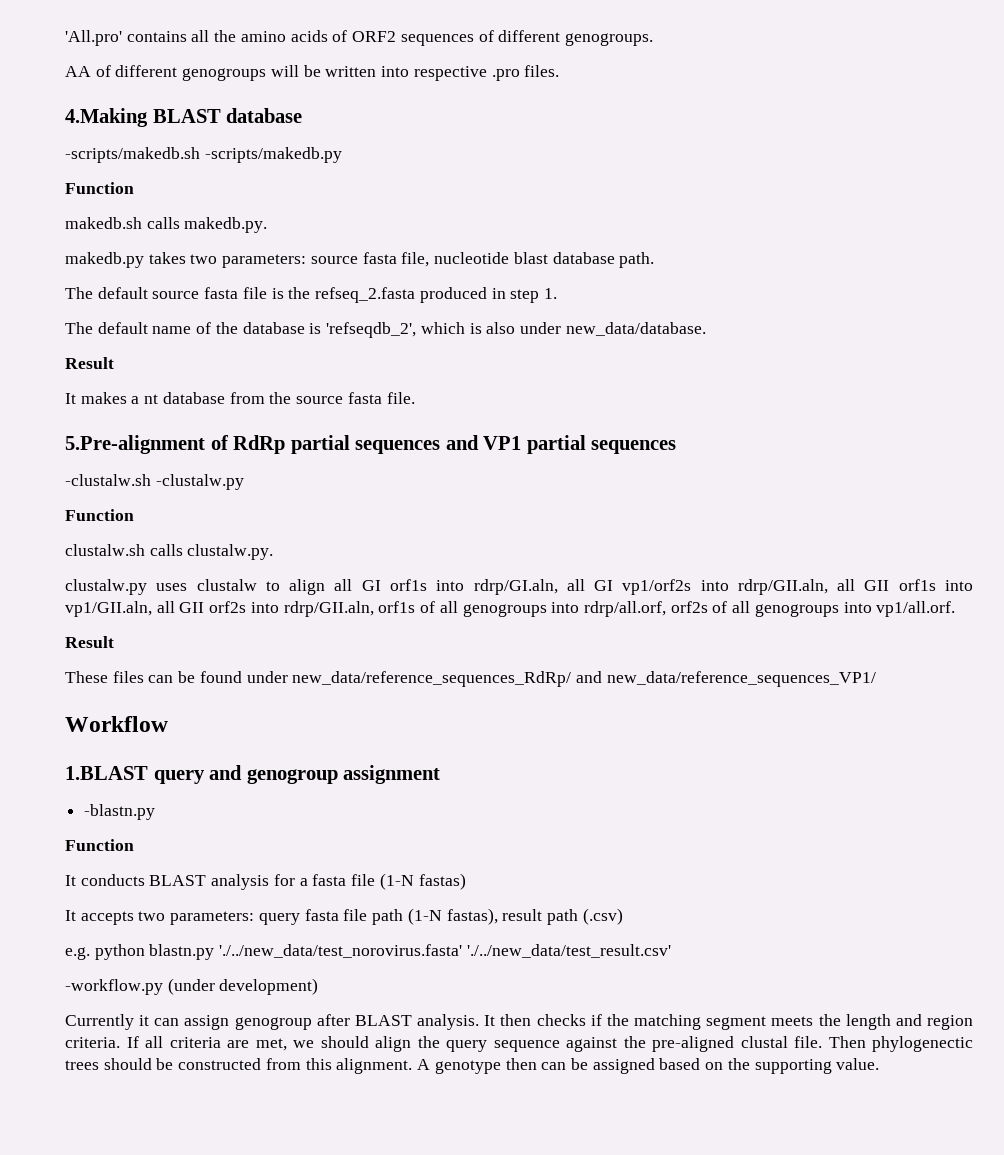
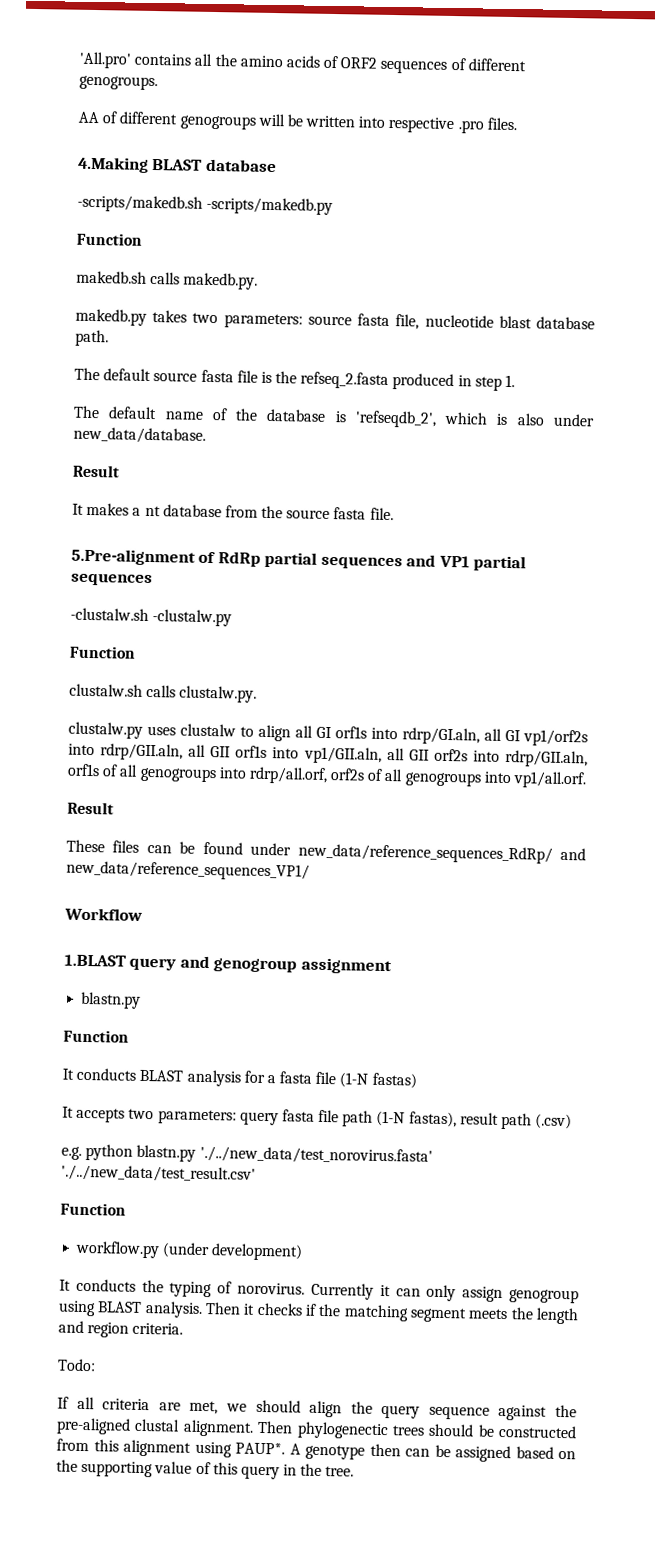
[84,804,156,820] -blastn.py -> [81,991,142,1009] blastn.py
[65,979,163,995] -workflow.py -> [60,1202,126,1216] [75,1240,161,1259] Function // workflow.py
(319, 986) none -> [59,1278,306,1298] It conducts the typing of norovirus.
(180, 1022) none -> [426,1284,457,1302] only
[316,1014,350,1026] after -> [58,1300,96,1317] using
[484,1014,532,1026] It then -> [205,1302,256,1315] Then it
(120, 1042) none -> [57,1358,96,1372] // Todo: //
[794,1036,822,1048] file. -> [182,1419,254,1437] alignment.
[336,1058,413,1074] alignment. -> [123,1439,285,1458] alignment using PAUP*.
[836,1058,880,1070] value. -> [154,1461,355,1480] value of this query in the tree.

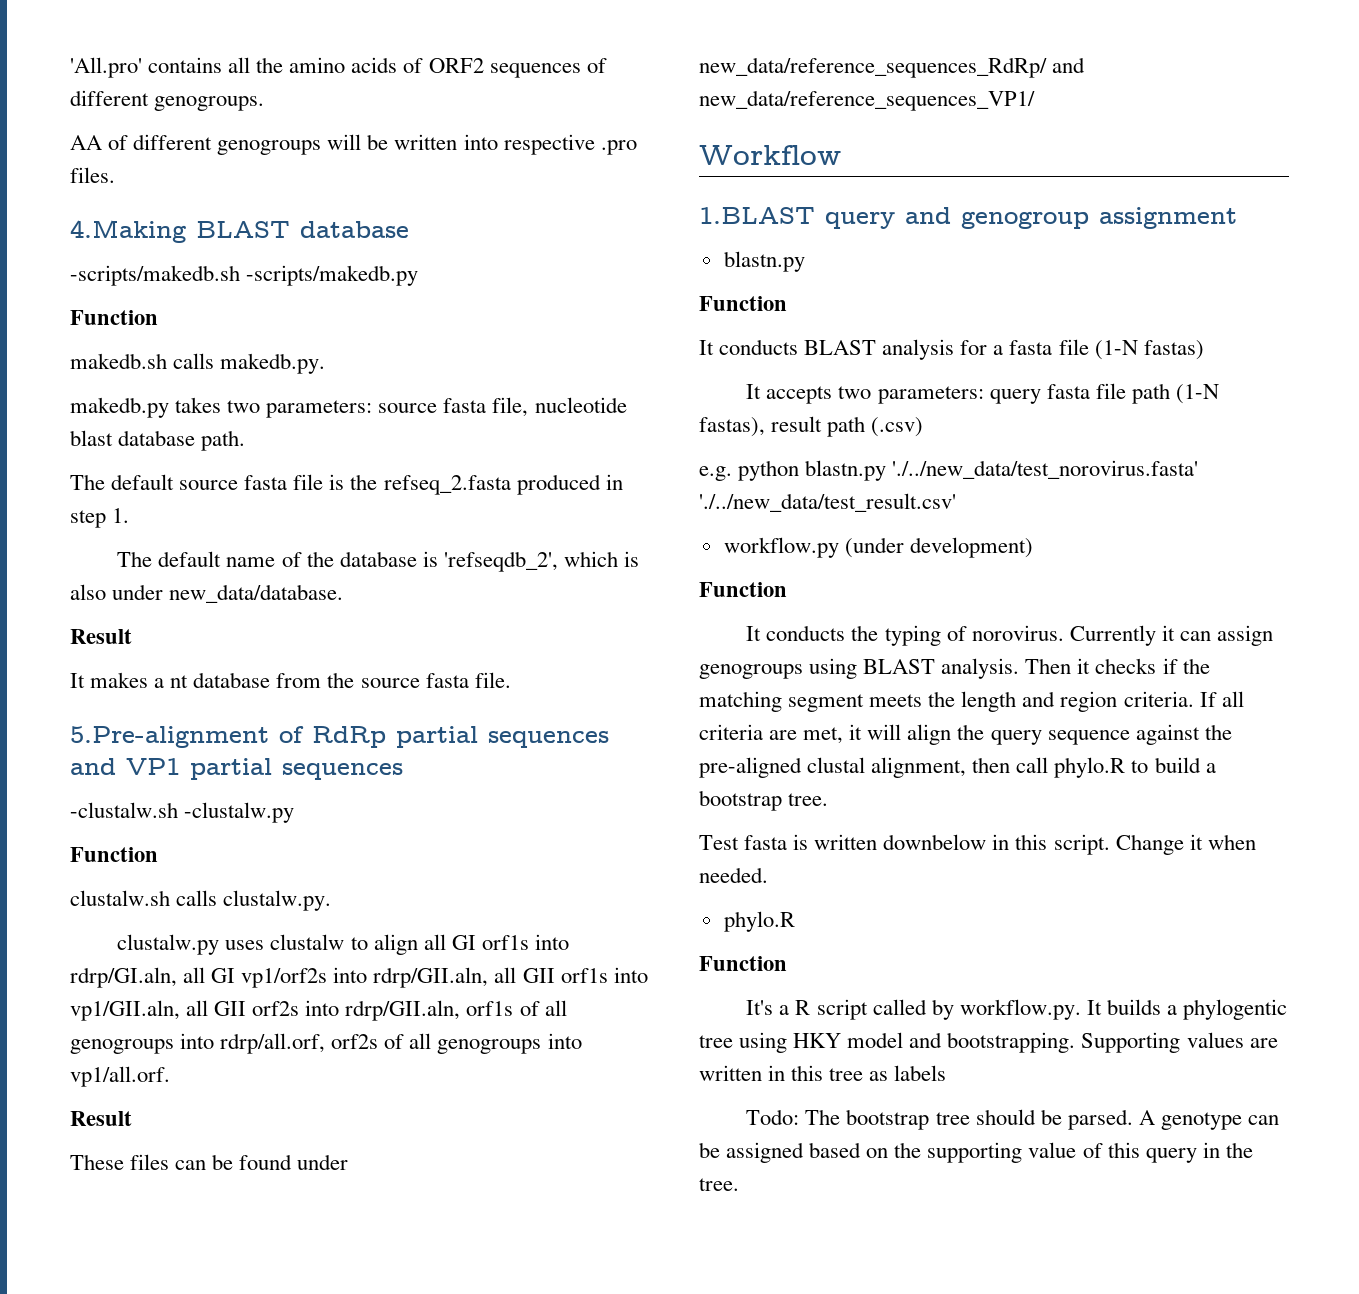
[60,1202,126,1216] // Function -> (956, 502) none
(304, 1252) none -> [699,582,787,597] // Function
[426,1284,579,1304] only assign genogroup -> [1216,625,1273,646] [699,664,803,679] assign genogroups
[57,1358,96,1372] // Todo: // -> (1194, 699) none
[225,1399,301,1413] we should -> [849,724,902,740] it will
[182,1419,577,1440] [56,1438,285,1458] alignment. Then phylogenectic trees should be constructed from this alignment using PAUP*. -> [871,757,1216,778] [699,790,829,811] [699,834,1256,855] [699,867,768,883] [723,911,795,932] [699,956,787,971] [746,999,1288,1020] [699,1032,1278,1053] [699,1065,947,1081] [746,1109,1133,1130] alignment, then call phylo.R to build a bootstrap tree. // Test fasta is written downbelow in this script. Change it when needed. // phylo.R // Function // It's a R script called by workflow.py. It builds a phylogentic tree using HKY model and bootstrapping. Supporting values are written in this tree as labels // Todo: The bootstrap tree should be parsed.
[369,1443,401,1457] then -> (1242, 1121) none

